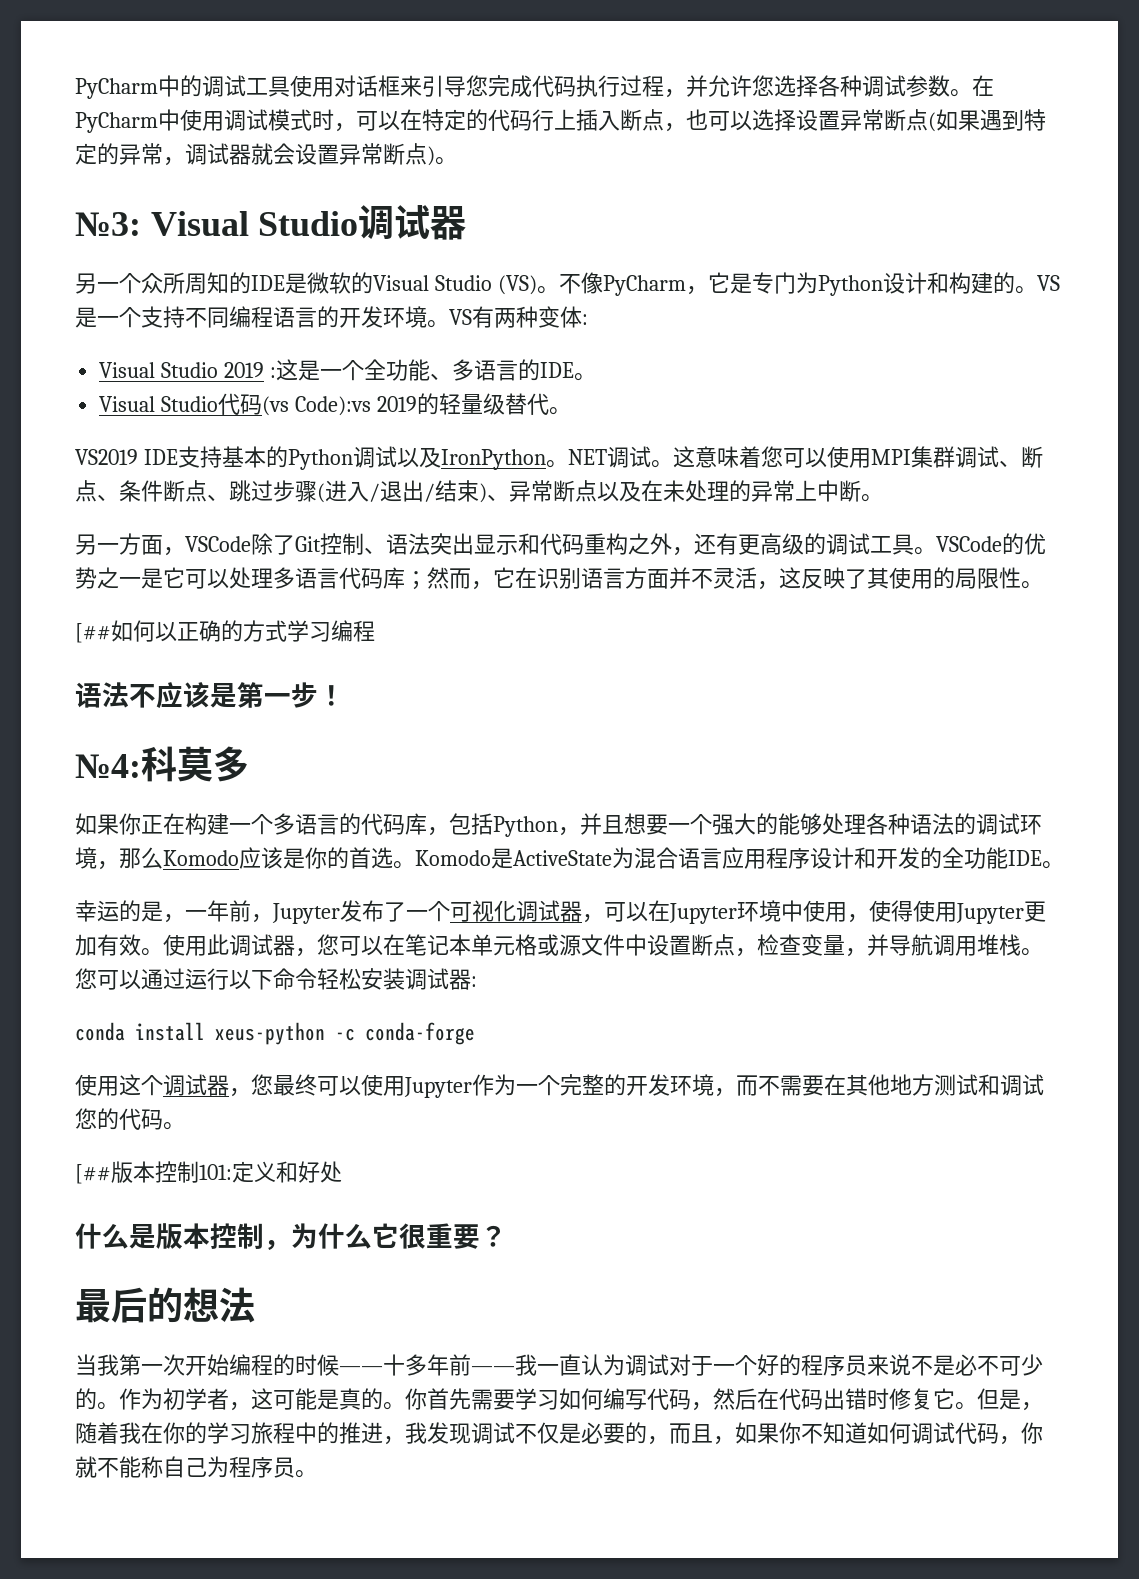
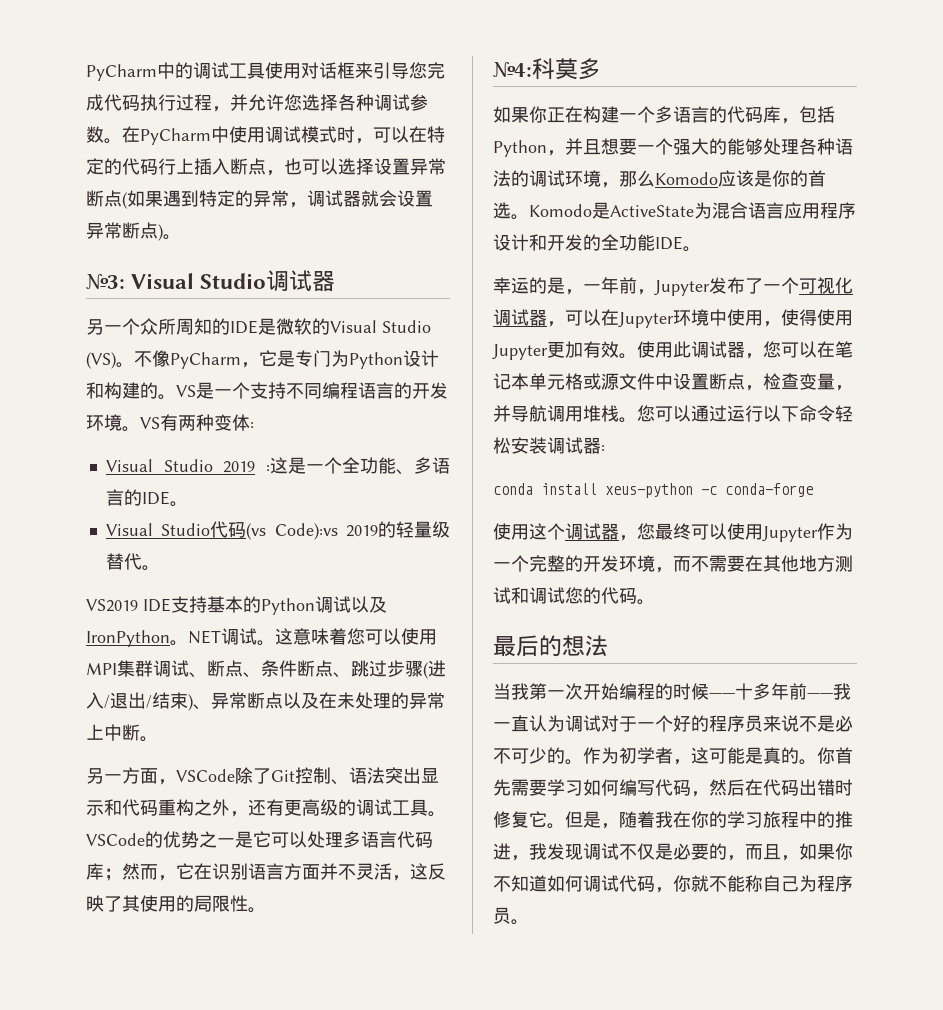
[75,620,375,643] [75,682,345,709] // [##如何以正确的方式学习编程 // 语法不应该是第一步！ -> (266, 910) none
[75,1161,342,1184] [75,1223,507,1250] // [##版本控制101:定义和好处 // 什么是版本控制，为什么它很重要？ -> (655, 602) none

